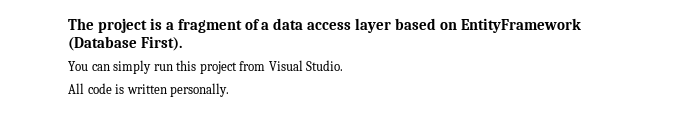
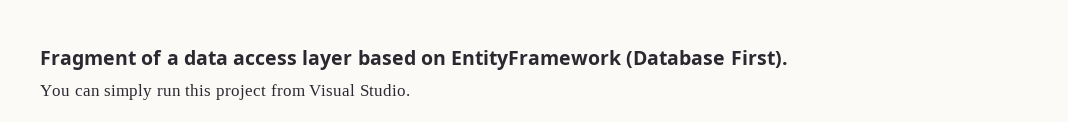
[68,18,242,33] The project is a fragment -> [40,51,136,70] Fragment
[68,83,230,97] // All code is written personally. -> (410, 90) none

